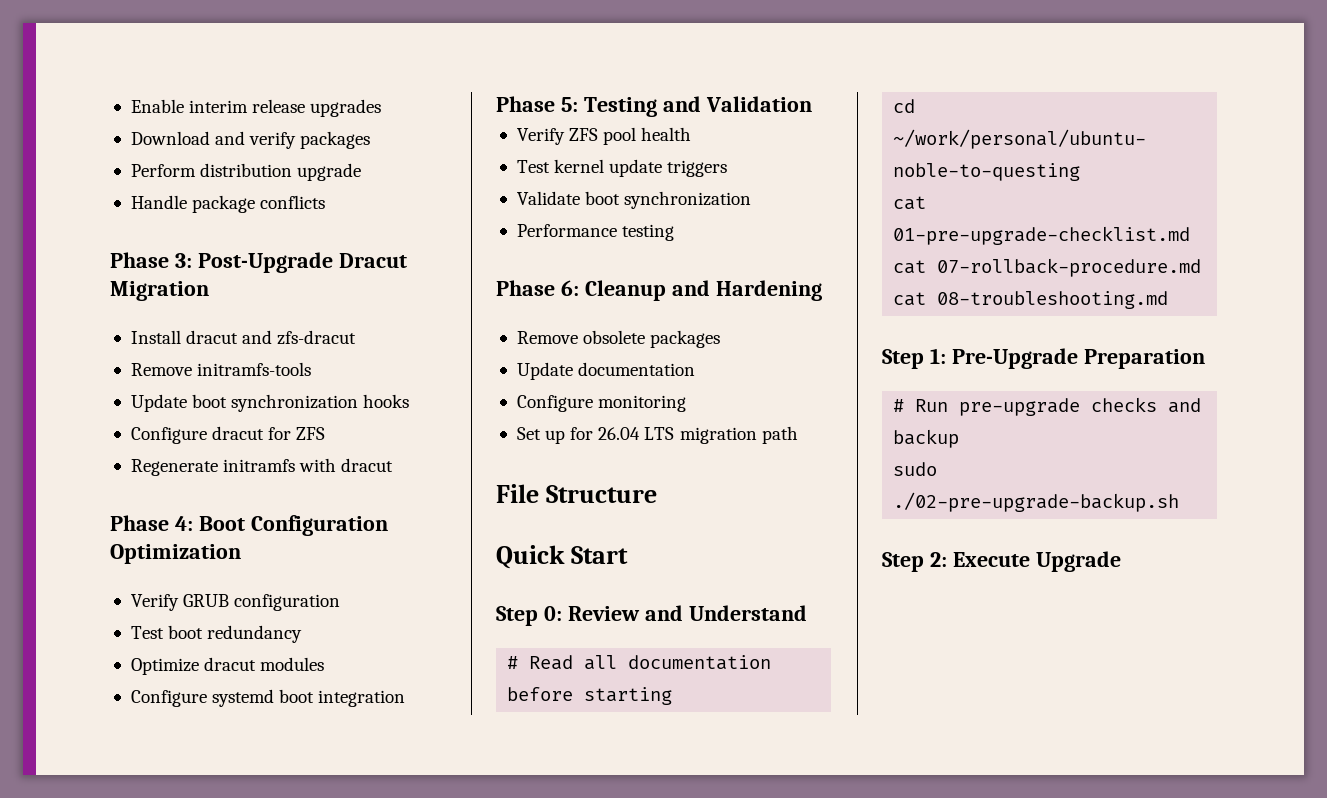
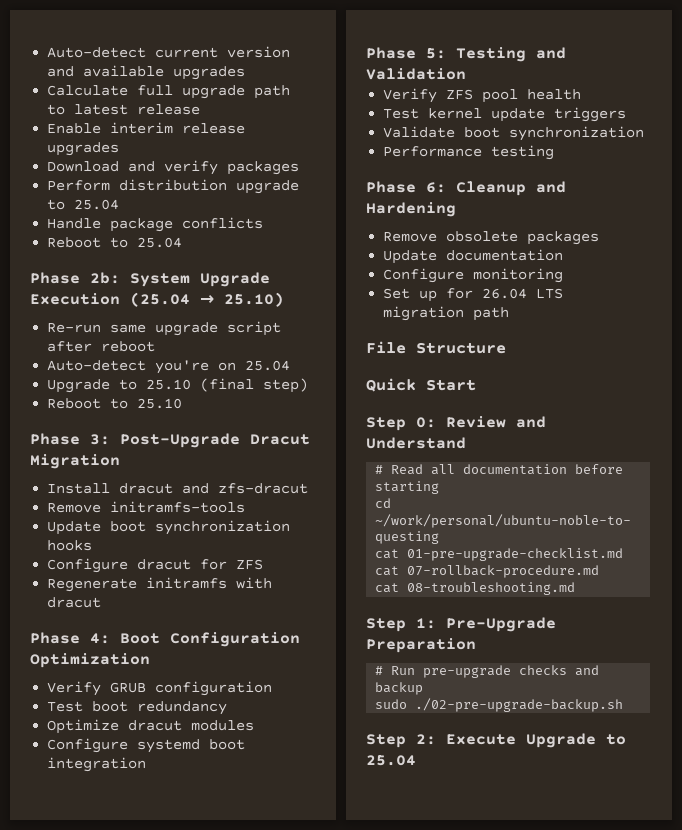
(130, 106) none -> [47,46,291,58] [47,65,246,80] [47,85,291,99] [47,104,201,115] Auto-detect current version and available upgrades // Calculate full upgrade path to latest release //
(362, 172) none -> [47,199,120,210] to 25.04
(326, 202) none -> [47,237,183,248] [30,272,270,287] [30,292,284,307] [47,321,282,336] [47,341,156,352] [47,360,291,374] [47,378,309,393] [47,398,183,409] // Reboot to 25.04 // Phase 2b: System Upgrade Execution (25.04 → 25.10) // Re-run same upgrade script after reboot // Auto-detect you're on 25.04 // Upgrade to 25.10 (final step) // Reboot to 25.10
(1121, 561) none -> [606,734,626,745] [366,755,416,766] to 25.04

